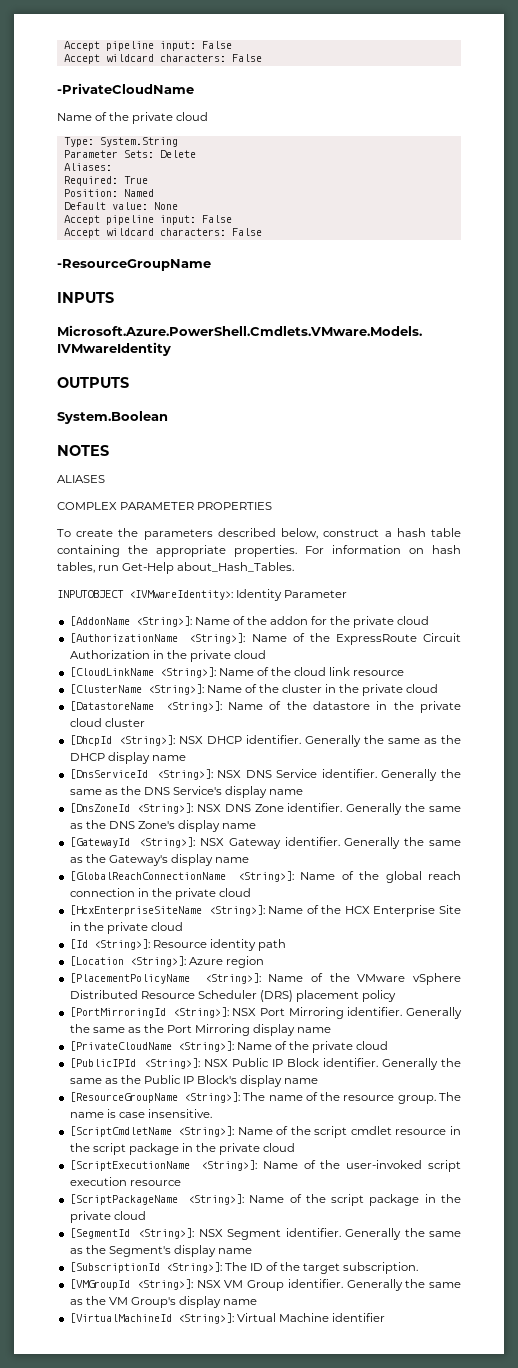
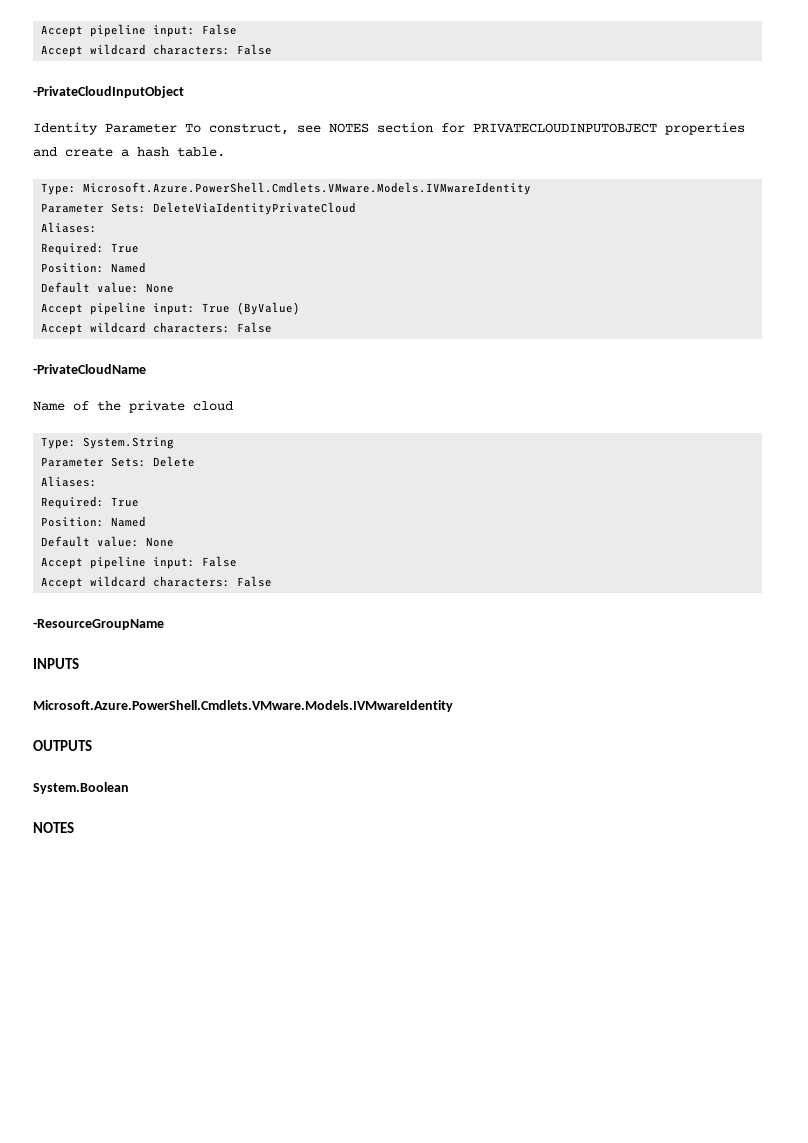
[63,41,232,51] [63,54,262,64] Accept pipeline input: False // Accept wildcard characters: False -> [41,24,238,37] [41,44,273,57] [33,86,184,98] [33,122,745,135] [33,147,225,157] [41,182,532,195] [41,202,357,215] [41,222,98,233] [41,242,140,255] [41,262,147,273] [41,282,175,293] [41,302,301,315] [41,322,273,335] Accept pipeline input: False // Accept wildcard characters: False // -PrivateCloudInputObject // Identity Parameter To construct, see NOTES section for PRIVATECLOUDINPUTOBJECT properties and create a hash table. // Type: Microsoft.Azure.PowerShell.Cmdlets.VMware.Models.IVMwareIdentity // Parameter Sets: DeleteViaIdentityPrivateCloud // Aliases: // Required: True // Position: Named // Default value: None // Accept pipeline input: True (ByValue) // Accept wildcard characters: False
[57,475,105,483] [57,502,273,510] [57,528,461,540] [57,545,461,557] [57,562,295,574] [57,589,348,601] [69,616,430,628] [69,633,461,645] [69,650,267,662] [69,667,405,678] [69,684,439,696] [69,701,462,713] [69,718,145,727] [69,735,462,747] [69,752,186,764] [69,769,462,781] [69,786,304,798] [69,803,462,815] [69,820,257,832] [69,837,462,849] [69,854,250,866] [69,871,461,883] [69,888,252,900] [69,905,461,917] [69,922,183,934] [69,939,286,951] [69,956,264,968] [69,973,461,985] [69,990,397,1002] [69,1007,463,1019] [69,1024,332,1036] [69,1041,389,1053] [69,1058,462,1070] [69,1075,319,1087] [69,1092,461,1104] [69,1109,212,1118] [69,1126,461,1138] [69,1143,296,1155] [69,1160,461,1172] [69,1177,181,1186] [69,1194,462,1206] [69,1211,146,1223] [69,1228,461,1240] [69,1245,253,1257] [69,1262,419,1274] [69,1279,461,1291] [69,1296,258,1308] [69,1313,385,1324] // ALIASES // COMPLEX PARAMETER PROPERTIES // To create the parameters described below, construct a hash table containing the appropriate properties. For information on hash tables, run Get-Help about_Hash_Tables. // INPUTOBJECT <IVMwareIdentity>: Identity Parameter // [AddonName <String>]: Name of the addon for the private cloud // [AuthorizationName <String>]: Name of the ExpressRoute Circuit Authorization in the private cloud // [CloudLinkName <String>]: Name of the cloud link resource // [ClusterName <String>]: Name of the cluster in the private cloud // [DatastoreName <String>]: Name of the datastore in the private cloud cluster // [DhcpId <String>]: NSX DHCP identifier. Generally the same as the DHCP display name // [DnsServiceId <String>]: NSX DNS Service identifier. Generally the same as the DNS Service's display name // [DnsZoneId <String>]: NSX DNS Zone identifier. Generally the same as the DNS Zone's display name // [GatewayId <String>]: NSX Gateway identifier. Generally the same as the Gateway's display name // [GlobalReachConnectionName <String>]: Name of the global reach connection in the private cloud // [HcxEnterpriseSiteName <String>]: Name of the HCX Enterprise Site in the private cloud // [Id <String>]: Resource identity path // [Location <String>]: Azure region // [PlacementPolicyName <String>]: Name of the VMware vSphere Distributed Resource Scheduler (DRS) placement policy // [PortMirroringId <String>]: NSX Port Mirroring identifier. Generally the same as the Port Mirroring display name // [PrivateCloudName <String>]: Name of the private cloud // [PublicIPId <String>]: NSX Public IP Block identifier. Generally the same as the Public IP Block's display name // [ResourceGroupName <String>]: The name of the resource group. The name is case insensitive. // [ScriptCmdletName <String>]: Name of the script cmdlet resource in the script package in the private cloud // [ScriptExecutionName <String>]: Name of the user-invoked script execution resource // [ScriptPackageName <String>]: Name of the script package in the private cloud // [SegmentId <String>]: NSX Segment identifier. Generally the same as the Segment's display name // [SubscriptionId <String>]: The ID of the target subscription. // [VMGroupId <String>]: NSX VM Group identifier. Generally the same as the VM Group's display name // [VirtualMachineId <String>]: Virtual Machine identifier -> (74, 827) none

